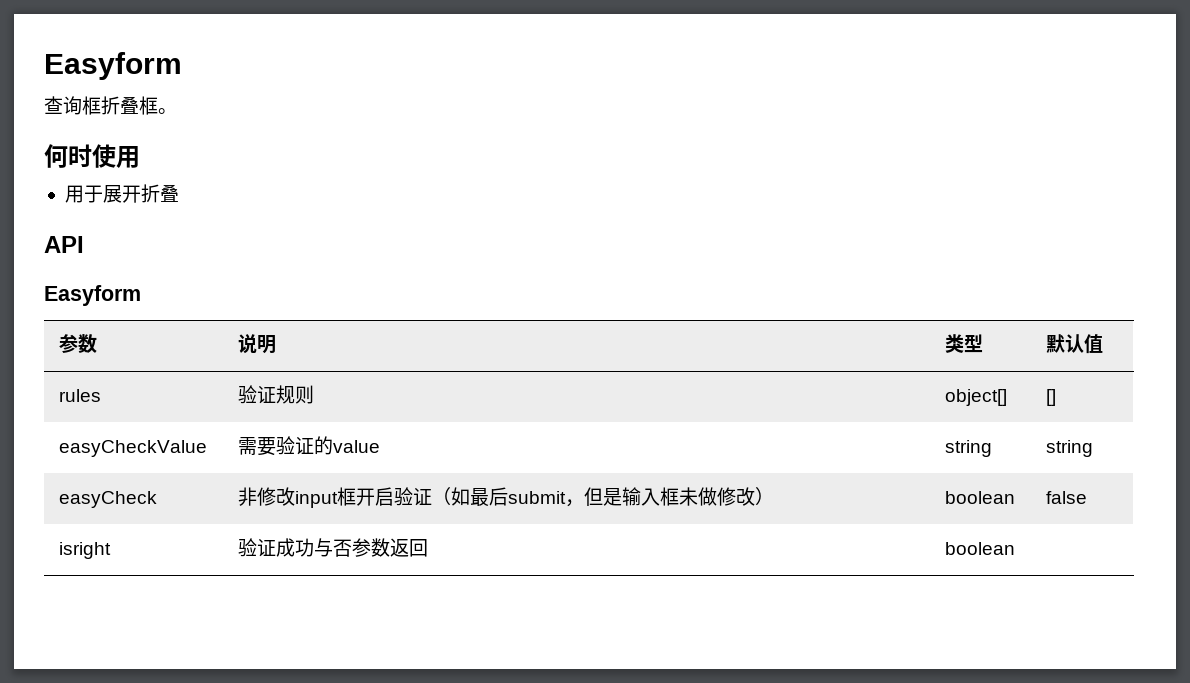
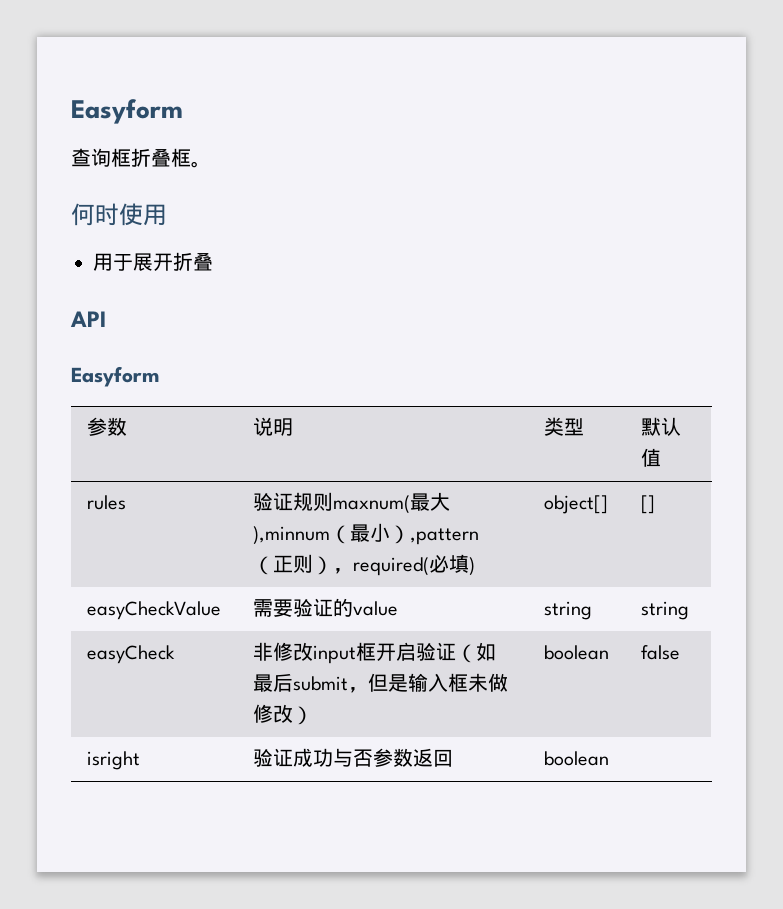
(315, 394) none -> [332,492,450,514] [252,523,479,545] [252,554,475,576] maxnum(最大),minnum（最小）,pattern（正则），required(必填)

